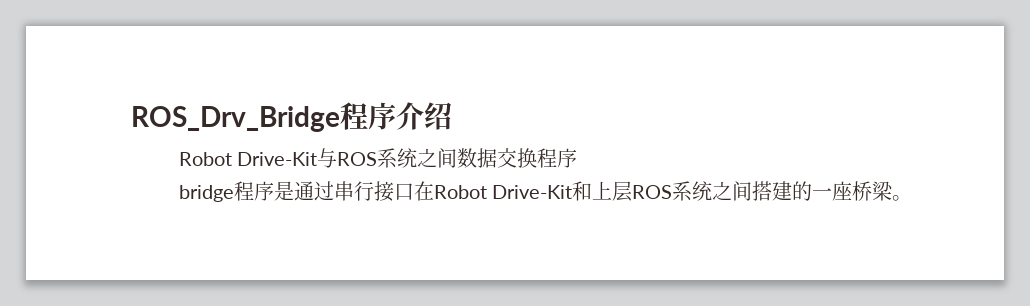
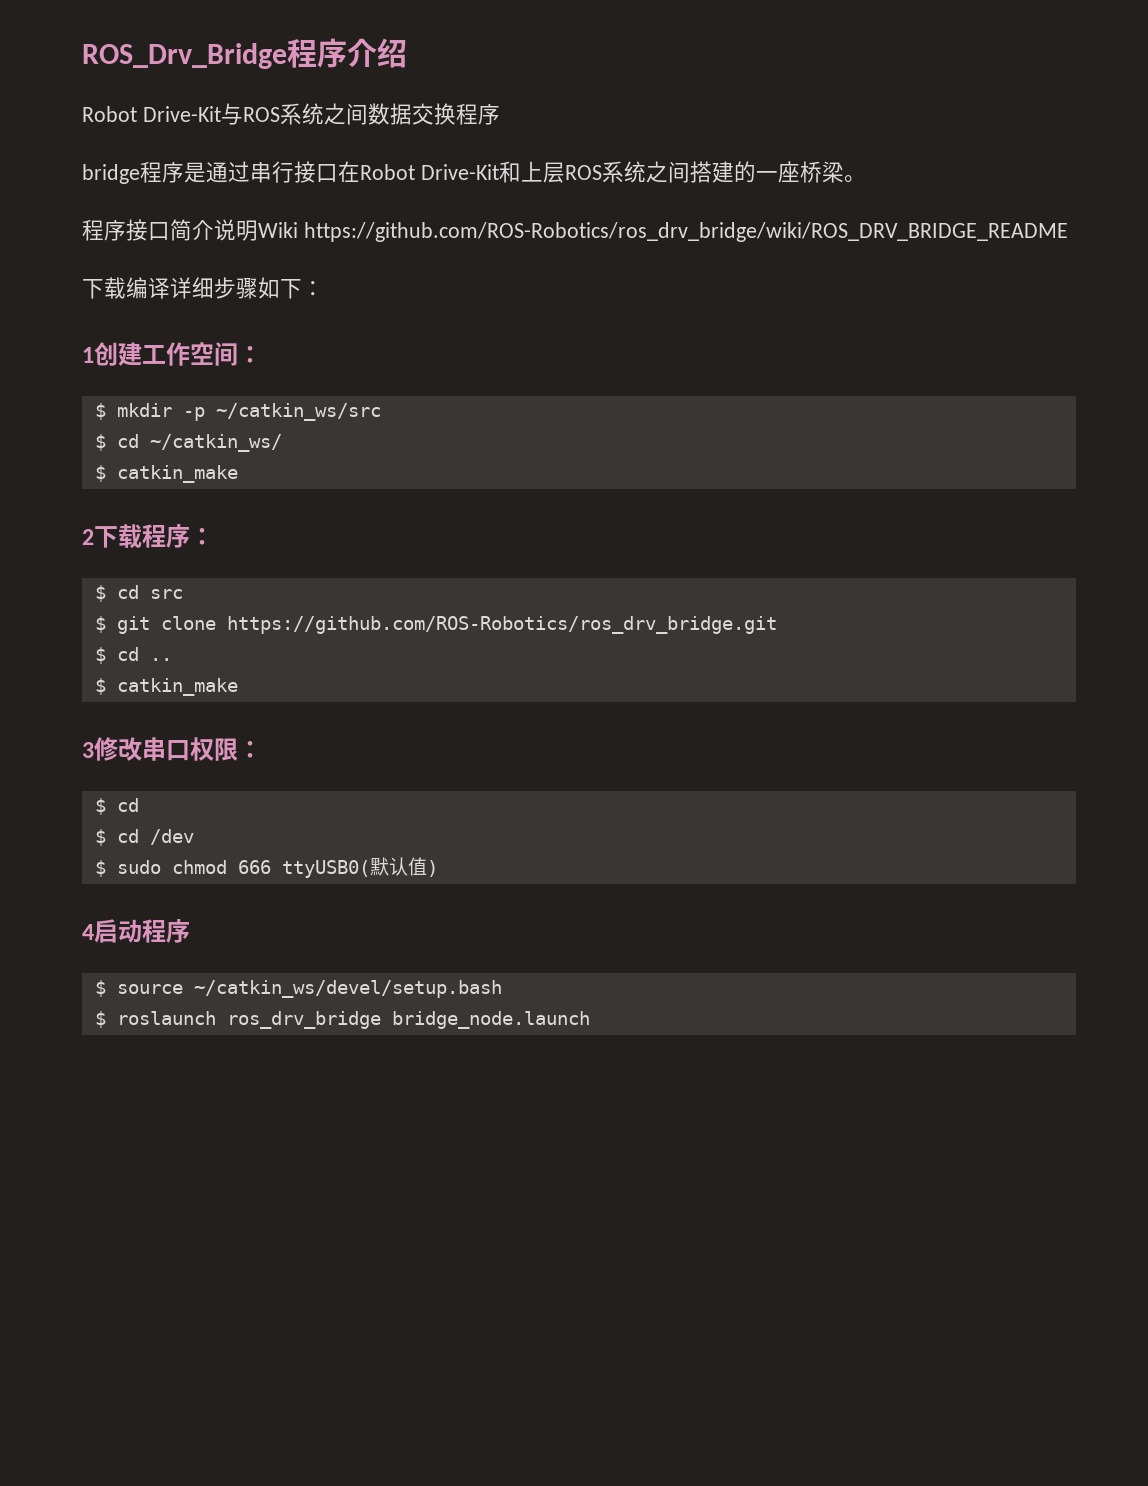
(913, 198) none -> [82,219,1068,242] [82,277,324,299] [82,342,262,366] [94,403,381,421] [94,434,282,452] [94,465,238,483] [82,524,214,549] [94,585,183,602] [94,616,777,634] [94,647,172,664] [94,678,238,696] [82,737,262,761] [94,798,139,815] [94,829,194,846] [94,857,438,878] [82,919,190,943] [94,980,502,998] [94,1011,590,1029] // 程序接口简介说明Wiki https://github.com/ROS-Robotics/ros_drv_bridge/wiki/ROS_DRV_BRIDGE_README // 下载编译详细步骤如下： // 1创建工作空间： // $ mkdir -p ~/catkin_ws/src // $ cd ~/catkin_ws/ // $ catkin_make // 2下载程序： // $ cd src // $ git clone https://github.com/ROS-Robotics/ros_drv_bridge.git // $ cd .. // $ catkin_make // 3修改串口权限： // $ cd // $ cd /dev // $ sudo chmod 666 ttyUSB0(默认值) // 4启动程序 // $ source ~/catkin_ws/devel/setup.bash // $ roslaunch ros_drv_bridge bridge_node.launch

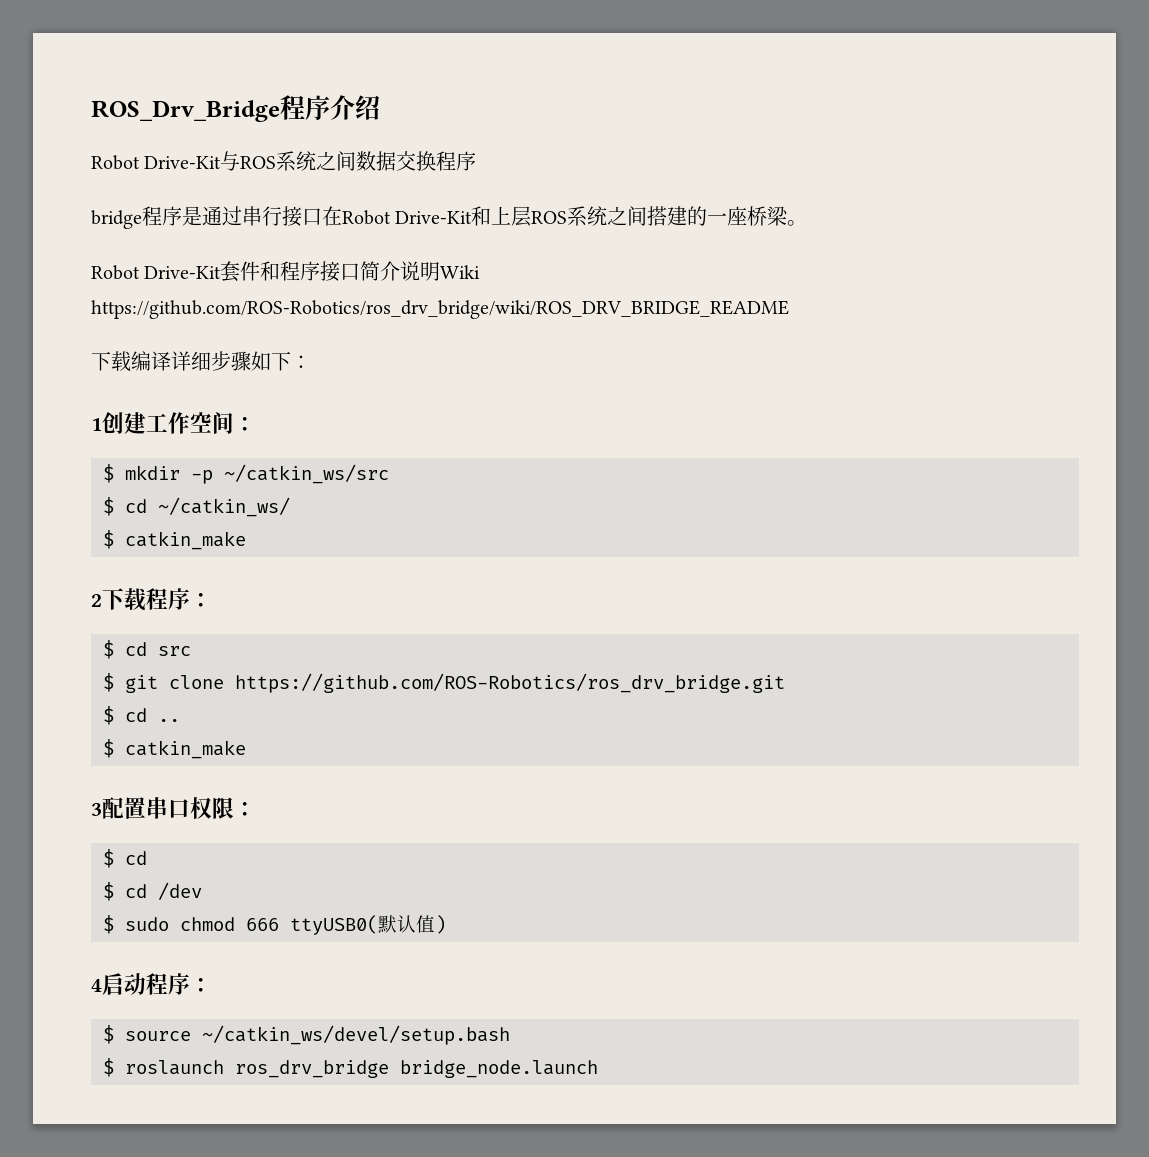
(866, 179) none -> [91,261,281,282] Robot Drive-Kit套件和
[94,737,142,761] 修改 -> [102,797,146,819] 配置
(190, 931) none -> [190,978,212,992] ：

